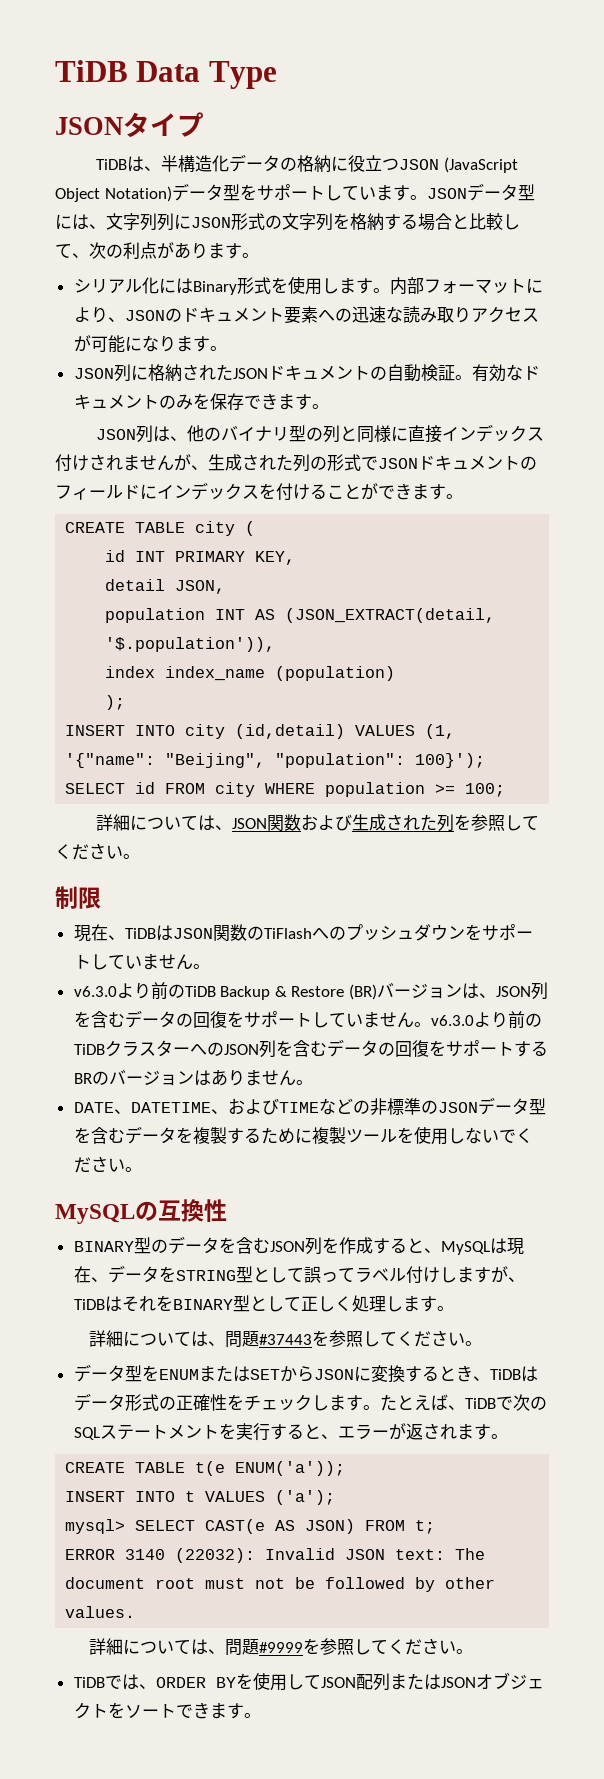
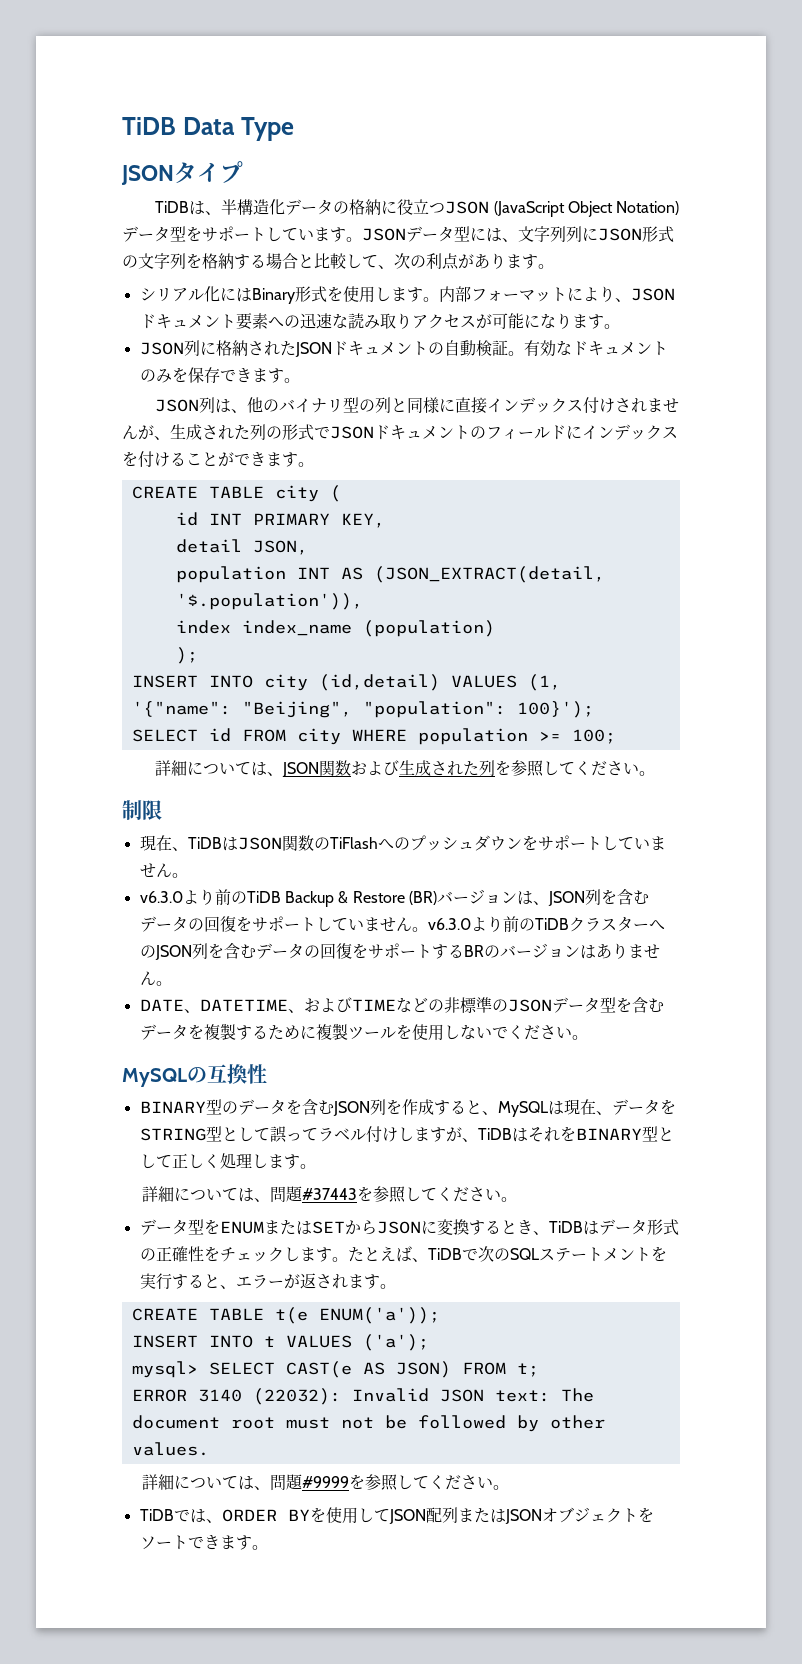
[164,308,182,322] の -> (675, 294) none

